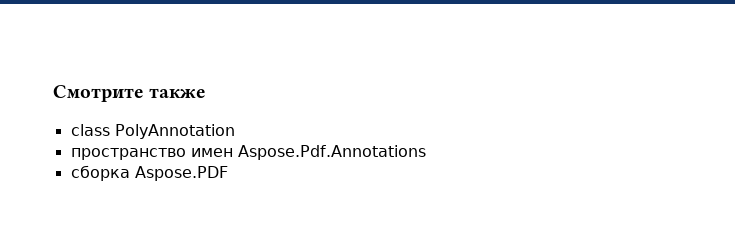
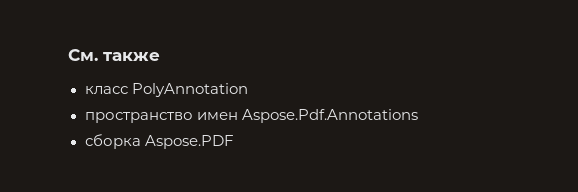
[53,85,144,102] Смотрите -> [68,49,98,61] См.
[70,124,110,136] class -> [84,86,128,94] класс

